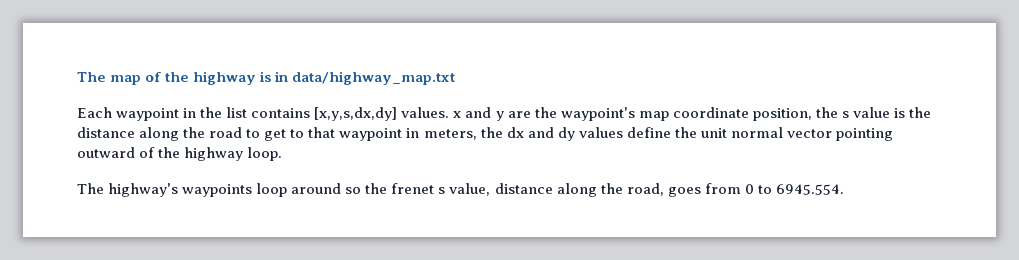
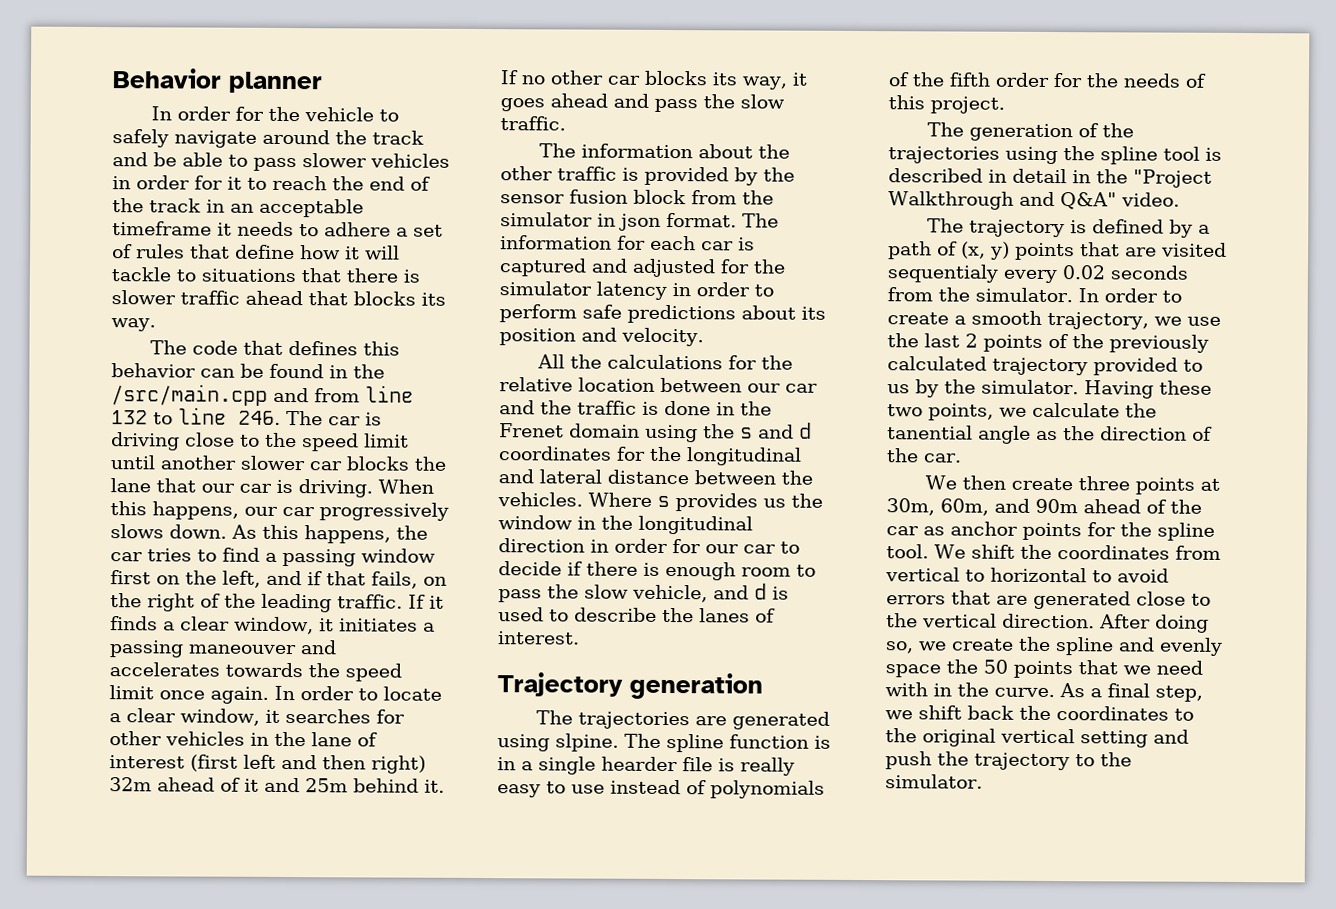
[77,71,456,85] [77,107,932,121] [77,127,894,141] [77,147,283,161] [77,183,844,197] The map of the highway is in data/highway_map.txt // Each waypoint in the list contains [x,y,s,dx,dy] values. x and y are the waypoint's map coordinate position, the s value is the distance along the road to get to that waypoint in meters, the dx and dy values define the unit normal vector pointing outward of the highway loop. // The highway's waypoints loop around so the frenet s value, distance along the road, goes from 0 to 6945.554. -> [112,68,322,94] [151,106,400,122] [112,129,424,148] [112,152,450,172] [112,175,431,191] [112,198,364,218] [112,221,443,237] [112,244,400,260] [111,267,420,283] [111,290,446,306] [111,318,156,332] [150,340,401,356] [111,363,385,379] [111,384,414,406] [111,407,382,426] [111,432,409,452] [110,455,446,471] [110,478,434,498] [110,501,449,521] [110,524,428,544] [110,547,436,567] [110,570,447,589] [110,593,444,613] [110,616,435,635] [109,640,337,658] [109,662,402,682] [109,685,442,704] [109,708,405,726] [109,731,378,747] [109,754,426,774] [109,777,445,793] [500,70,808,90] [500,93,785,113] [500,116,566,131] [539,143,791,159] [500,166,795,186] [500,189,774,205] [500,212,779,231] [500,235,755,251] [499,258,786,278] [499,281,774,300] [499,304,826,324] [499,327,704,347] [537,354,794,370] [499,377,818,393] [499,400,772,416] [499,422,812,443] [498,446,802,466] [498,469,813,485] [497,492,823,512] [498,515,753,535] [498,538,800,554] [498,561,816,581] [498,583,789,603] [498,607,776,623] [498,631,580,645] [497,672,763,700] [536,710,831,730] [497,733,831,753] [497,756,795,776] [497,779,825,799] [888,72,1207,88] [888,95,1005,114] [927,122,1135,142] [888,146,1222,165] [888,168,1212,188] [888,191,1180,210] [927,218,1211,238] [888,241,1227,261] [887,264,1188,284] [887,287,1182,303] [887,310,1221,330] [887,333,1209,353] [887,356,1203,376] [887,379,1212,399] [887,402,1157,421] [887,425,1213,444] [886,448,962,463] [925,475,1221,495] [886,498,1202,516] [886,521,1215,541] [886,544,1221,560] [885,567,1169,583] [886,590,1211,610] [886,613,1209,633] [885,636,1223,656] [885,659,1203,679] [885,682,1203,702] [885,705,1194,721] [885,728,1189,748] [885,751,1132,771] [885,774,983,789] Behavior planner // In order for the vehicle to safely navigate around the track and be able to pass slower vehicles in order for it to reach the end of the track in an acceptable timeframe it needs to adhere a set of rules that define how it will tackle to situations that there is slower traffic ahead that blocks its way. // The code that defines this behavior can be found in the /src/main.cpp and from line 132 to line 246. The car is driving close to the speed limit until another slower car blocks the lane that our car is driving. When this happens, our car progressively slows down. As this happens, the car tries to find a passing window first on the left, and if that fails, on the right of the leading traffic. If it finds a clear window, it initiates a passing maneouver and accelerates towards the speed limit once again. In order to locate a clear window, it searches for other vehicles in the lane of interest (first left and then right) 32m ahead of it and 25m behind it. If no other car blocks its way, it goes ahead and pass the slow traffic. // The information about the other traffic is provided by the sensor fusion block from the simulator in json format. The information for each car is captured and adjusted for the simulator latency in order to perform safe predictions about its position and velocity. // All the calculations for the relative location between our car and the traffic is done in the Frenet domain using the s and d coordinates for the longitudinal and lateral distance between the vehicles. Where s provides us the window in the longitudinal direction in order for our car to decide if there is enough room to pass the slow vehicle, and d is used to describe the lanes of interest. // Trajectory generation // The trajectories are generated using slpine. The spline function is in a single hearder file is really easy to use instead of polynomials of the fifth order for the needs of this project. // The generation of the trajectories using the spline tool is described in detail in the "Project Walkthrough and Q&A" video. // The trajectory is defined by a path of (x, y) points that are visited sequentialy every 0.02 seconds from the simulator. In order to create a smooth trajectory, we use the last 2 points of the previously calculated trajectory provided to us by the simulator. Having these two points, we calculate the tanential angle as the direction of the car. // We then create three points at 30m, 60m, and 90m ahead of the car as anchor points for the spline tool. We shift the coordinates from vertical to horizontal to avoid errors that are generated close to the vertical direction. After doing so, we create the spline and evenly space the 50 points that we need with in the curve. As a final step, we shift back the coordinates to the original vertical setting and push the trajectory to the simulator.

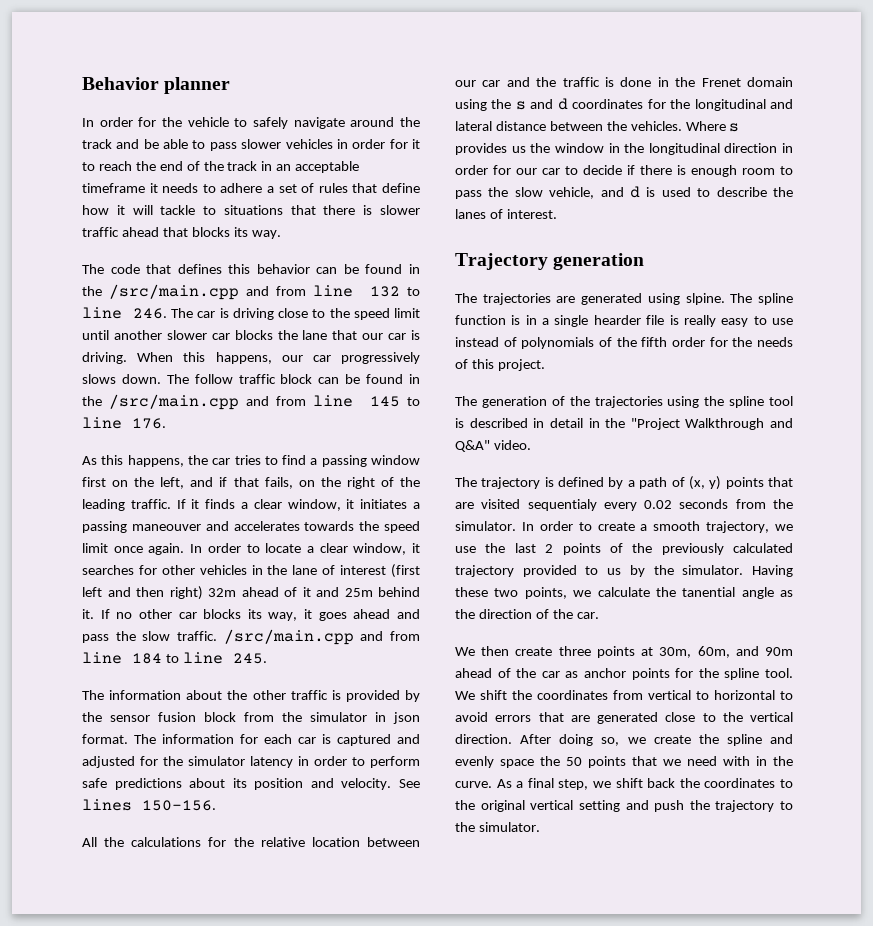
(227, 531) none -> [166,374,421,384] [82,394,420,410] [82,417,166,429] The follow traffic block can be found in the /src/main.cpp and from line 145 to line 176. //
(566, 123) none -> [223,629,420,645] [82,652,267,664] /src/main.cpp and from line 184 to line 245.
(704, 337) none -> [399,779,421,788] [82,799,216,811] See lines 150-156.

